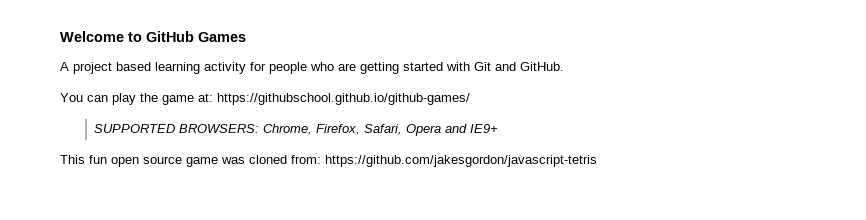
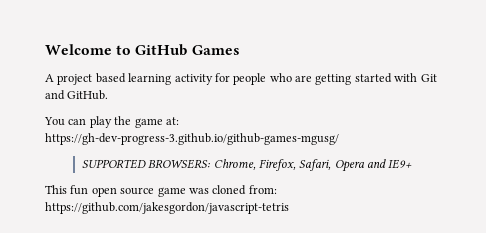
[217,93,470,105] https://githubschool.github.io/github-games/ -> [45,133,339,145] https://gh-dev-progress-3.github.io/github-games-mgusg/

